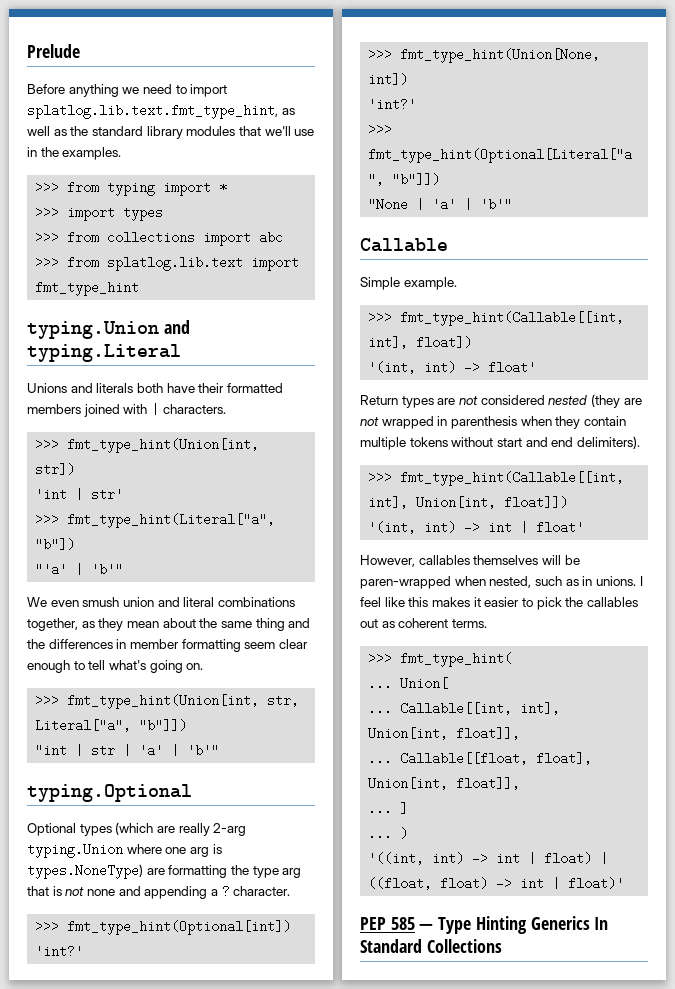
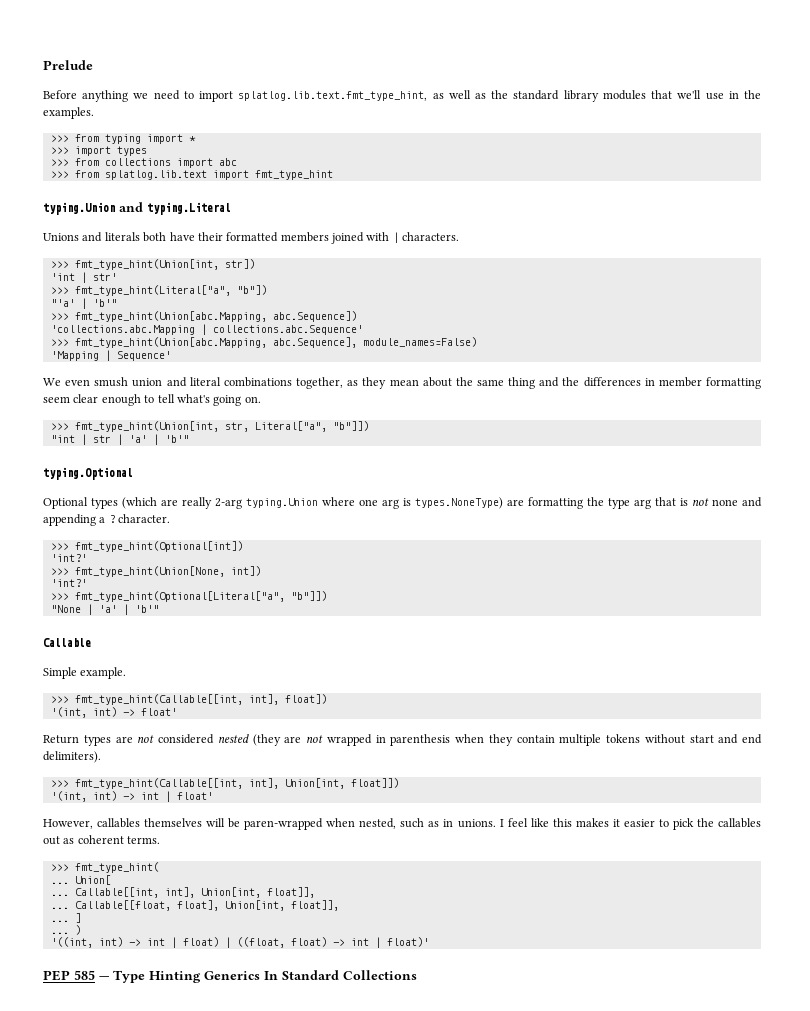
(124, 569) none -> [50,311,357,322] [50,324,363,335] [50,337,477,348] [50,350,171,361] // >>> fmt_type_hint(Union[abc.Mapping, abc.Sequence]) // 'collections.abc.Mapping | collections.abc.Sequence' // >>> fmt_type_hint(Union[abc.Mapping, abc.Sequence], module_names=False) // 'Mapping | Sequence'

